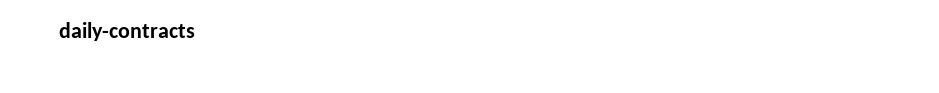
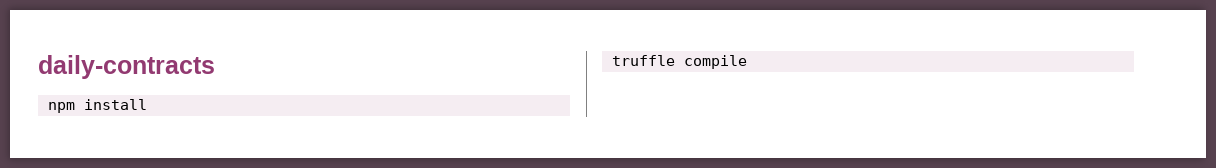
(195, 31) none -> [47,99,147,113] [611,55,747,69] // npm install // truffle compile

